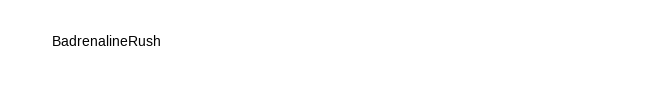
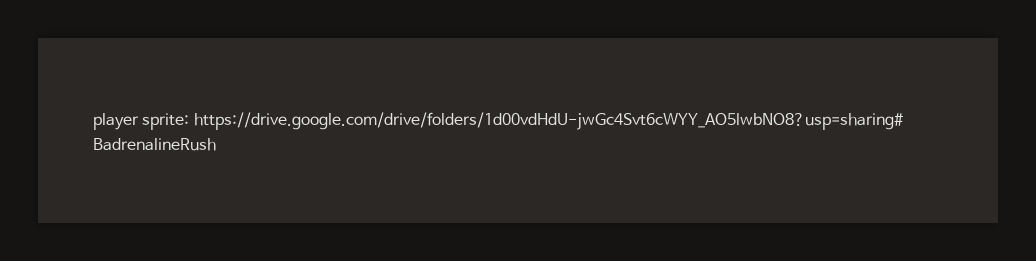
(52, 40) none -> [93,112,903,130] player sprite: https://drive.google.com/drive/folders/1d00vdHdU-jwGc4Svt6cWYY_AO5lwbNO8?usp=sharing#

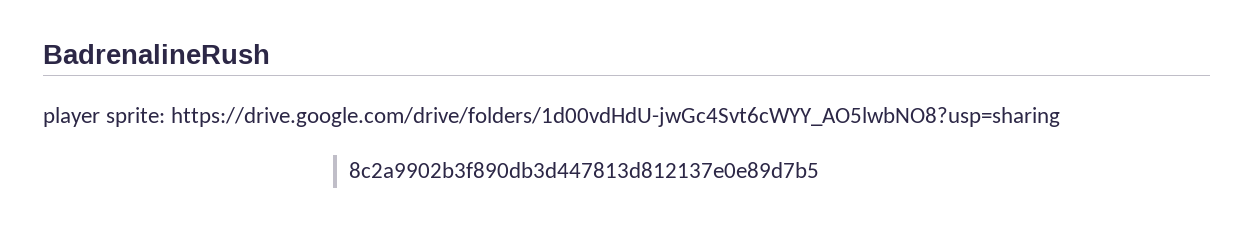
(93, 121) none -> [43,44,270,64] BadrenalineRush //
[193,112,903,130] [93,138,216,151] https://drive.google.com/drive/folders/1d00vdHdU-jwGc4Svt6cWYY_AO5lwbNO8?usp=sharing# BadrenalineRush -> [171,107,1061,127] [349,162,820,178] https://drive.google.com/drive/folders/1d00vdHdU-jwGc4Svt6cWYY_AO5lwbNO8?usp=sharing // 8c2a9902b3f890db3d447813d812137e0e89d7b5

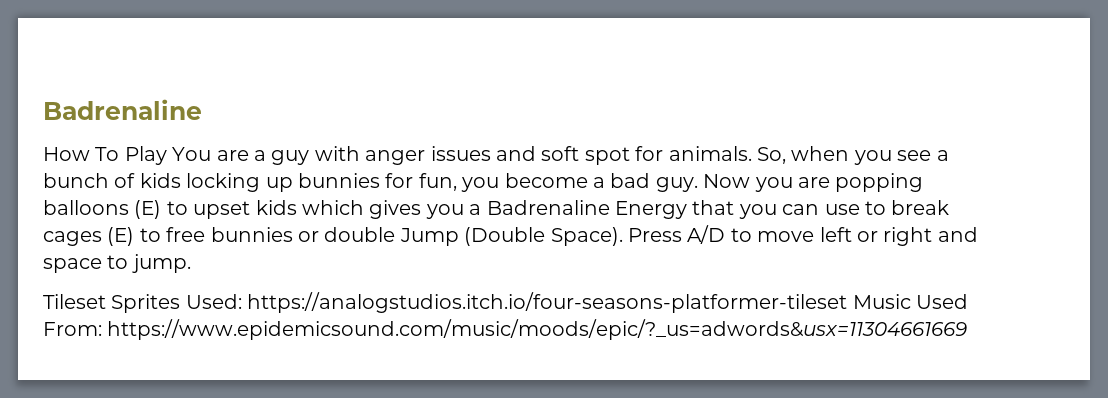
[43,44,270,64] [43,107,1061,127] [349,162,820,178] BadrenalineRush // player sprite: https://drive.google.com/drive/folders/1d00vdHdU-jwGc4Svt6cWYY_AO5lwbNO8?usp=sharing // 8c2a9902b3f890db3d447813d812137e0e89d7b5 -> [43,99,202,120] [43,146,949,165] [43,173,924,192] [43,200,950,219] [43,225,978,246] [43,254,191,273] [43,292,968,313] [43,319,968,340] Badrenaline // How To Play You are a guy with anger issues and soft spot for animals. So, when you see a bunch of kids locking up bunnies for fun, you become a bad guy. Now you are popping balloons (E) to upset kids which gives you a Badrenaline Energy that you can use to break cages (E) to free bunnies or double Jump (Double Space). Press A/D to move left or right and space to jump. // Tileset Sprites Used: https://analogstudios.itch.io/four-seasons-platformer-tileset Music Used From: https://www.epidemicsound.com/music/moods/epic/?_us=adwords&usx=11304661669

